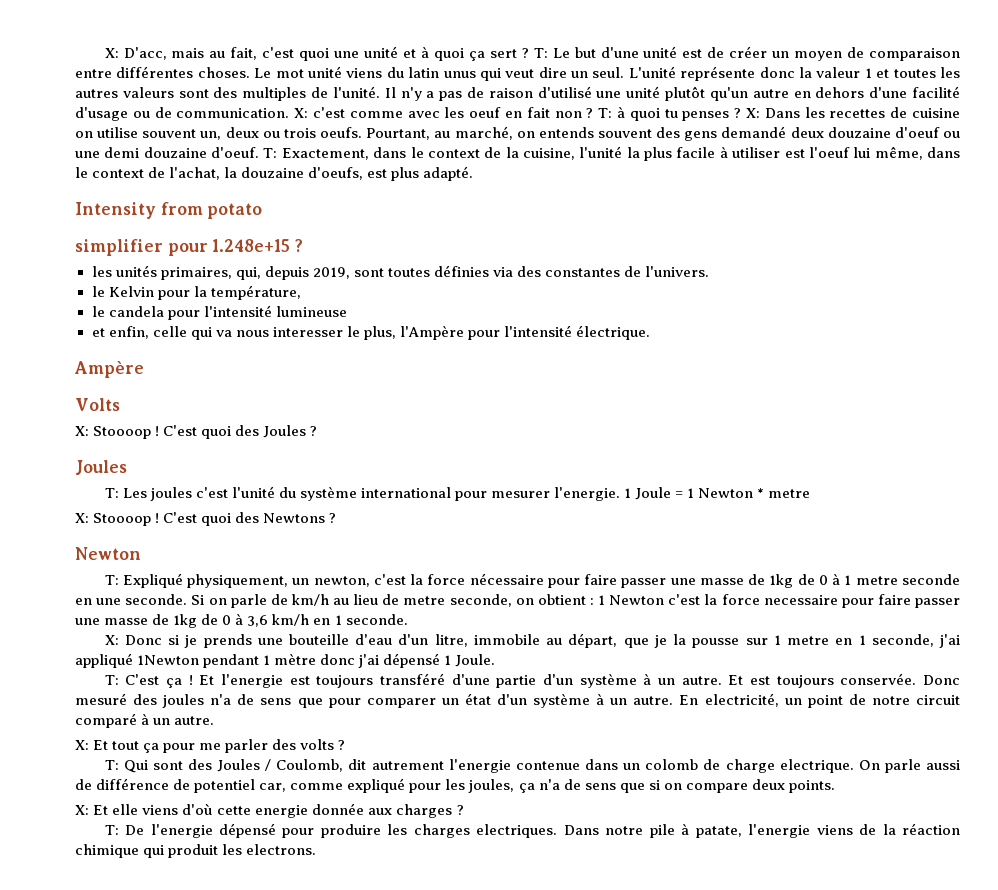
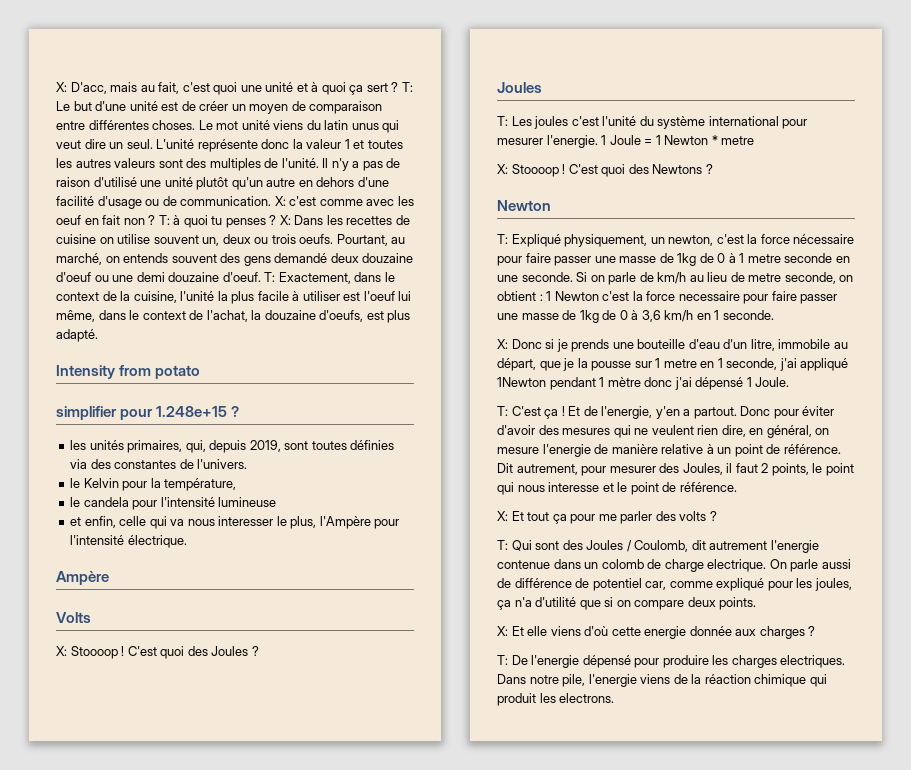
[220,673,961,688] [75,693,961,708] [75,713,215,728] l'energie est toujours transféré d'une partie d'un système à un autre. Et est toujours conservée. Donc mesuré des joules n'a de sens que pour comparer un état d'un système à un autre. En electricité, un point de notre circuit comparé à un autre. -> [583,406,835,419] [497,425,830,438] [497,444,841,457] [497,463,854,476] [497,482,737,495] de l'energie, y'en a partout. Donc pour éviter d'avoir des mesures qui ne veulent rien dire, en général, on mesure l'energie de manière relative à un point de référence. Dit autrement, pour mesurer des Joules, il faut 2 points, le point qui nous interesse et le point de référence.
[563,779,616,790] de sens -> [535,597,577,607] d'utilité
[649,823,742,838] pile à patate, -> [562,674,586,687] pile,

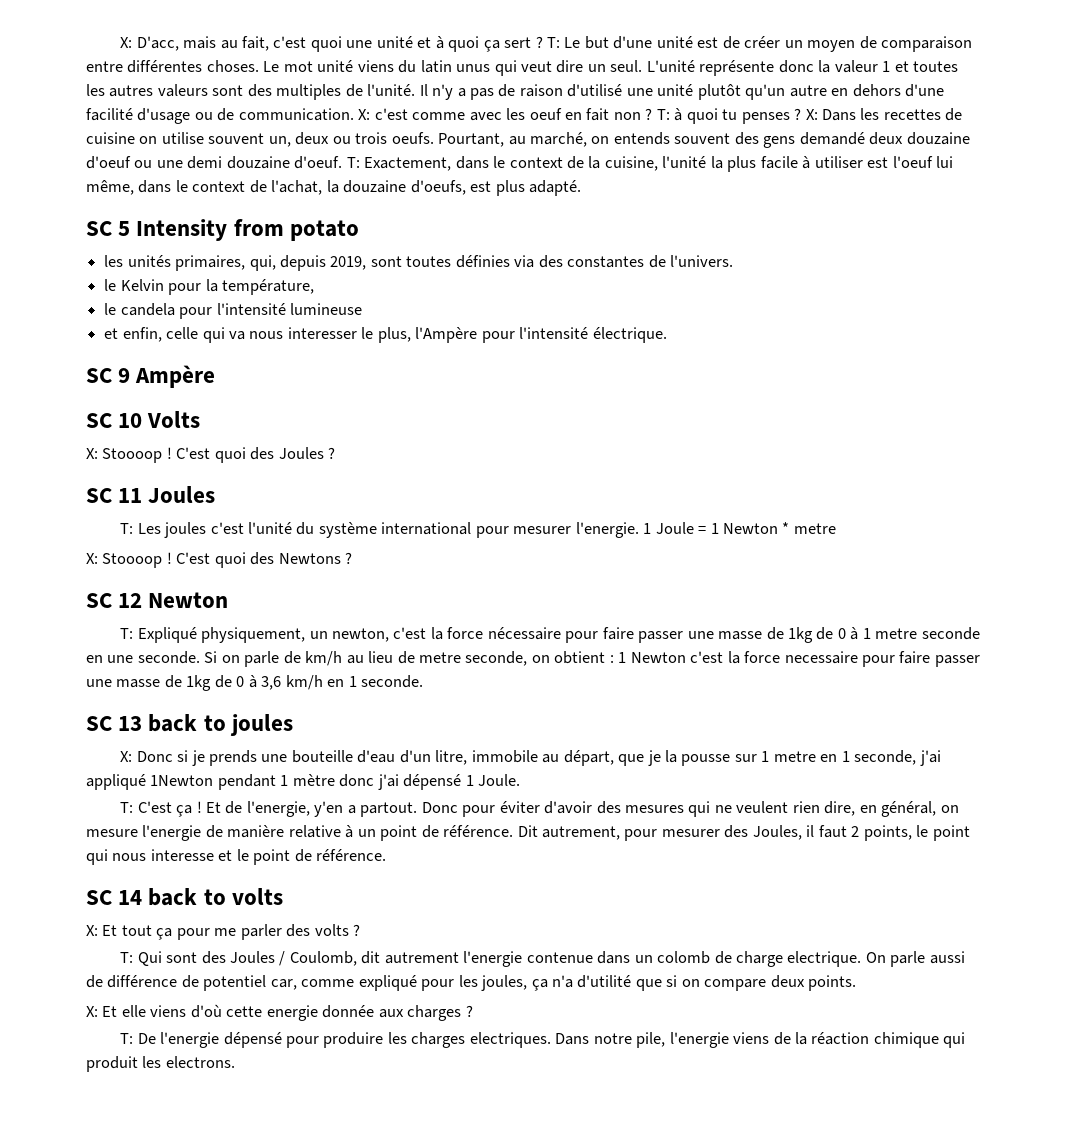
(98, 335) none -> [86,221,131,236] SC 5
[56,406,240,420] // simplifier pour 1.248e+15 ? -> (359, 230) none
(187, 541) none -> [86,368,131,383] SC 9
(109, 578) none -> [86,413,143,428] SC 10
(259, 651) none -> [86,488,143,503] SC 11
(713, 169) none -> [86,593,143,608] SC 12
(774, 315) none -> [86,714,293,736] // SC 13 back to joules
(737, 487) none -> [86,888,283,906] // SC 14 back to volts

